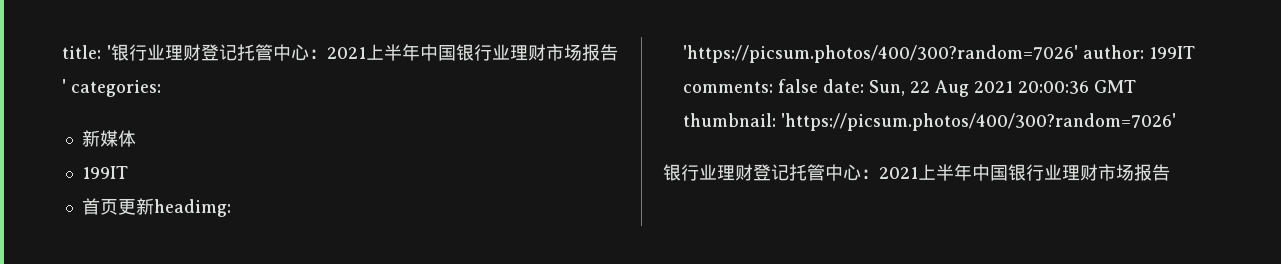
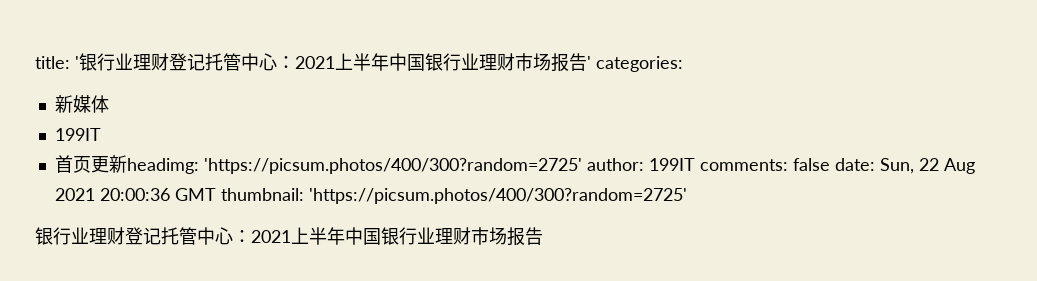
[682,45,1078,63] 'https://picsum.photos/400/300?random=7026' -> [203,158,582,174] 'https://picsum.photos/400/300?random=2725'
[780,113,1176,131] 'https://picsum.photos/400/300?random=7026' -> [308,188,687,204] 'https://picsum.photos/400/300?random=2725'

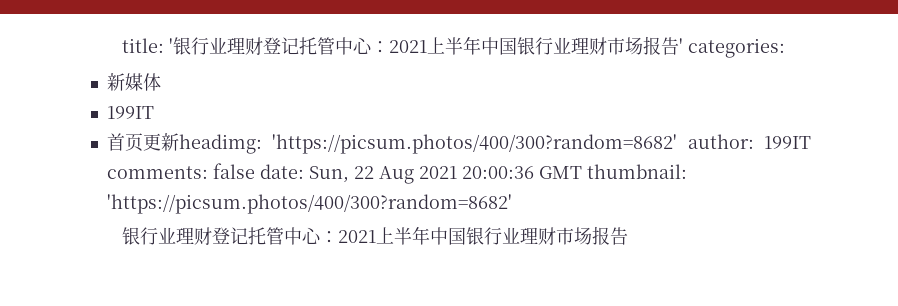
[203,158,582,174] 'https://picsum.photos/400/300?random=2725' -> [272,134,678,154] 'https://picsum.photos/400/300?random=8682'
[308,188,687,204] 'https://picsum.photos/400/300?random=2725' -> [106,194,512,214] 'https://picsum.photos/400/300?random=8682'

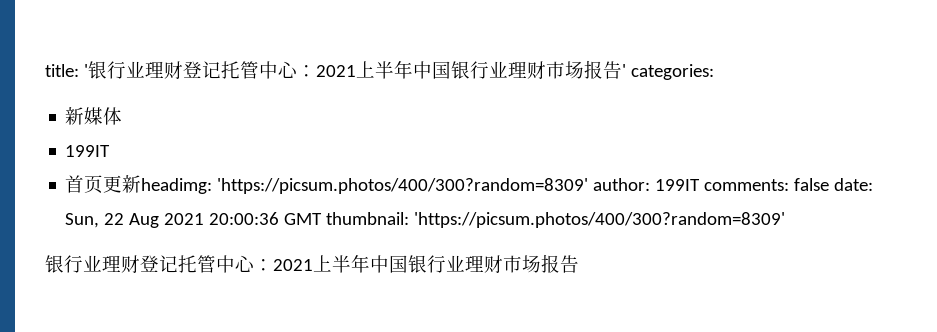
[272,134,678,154] 'https://picsum.photos/400/300?random=8682' -> [217,178,589,194] 'https://picsum.photos/400/300?random=8309'
[106,194,512,214] 'https://picsum.photos/400/300?random=8682' -> [414,212,786,228] 'https://picsum.photos/400/300?random=8309'

